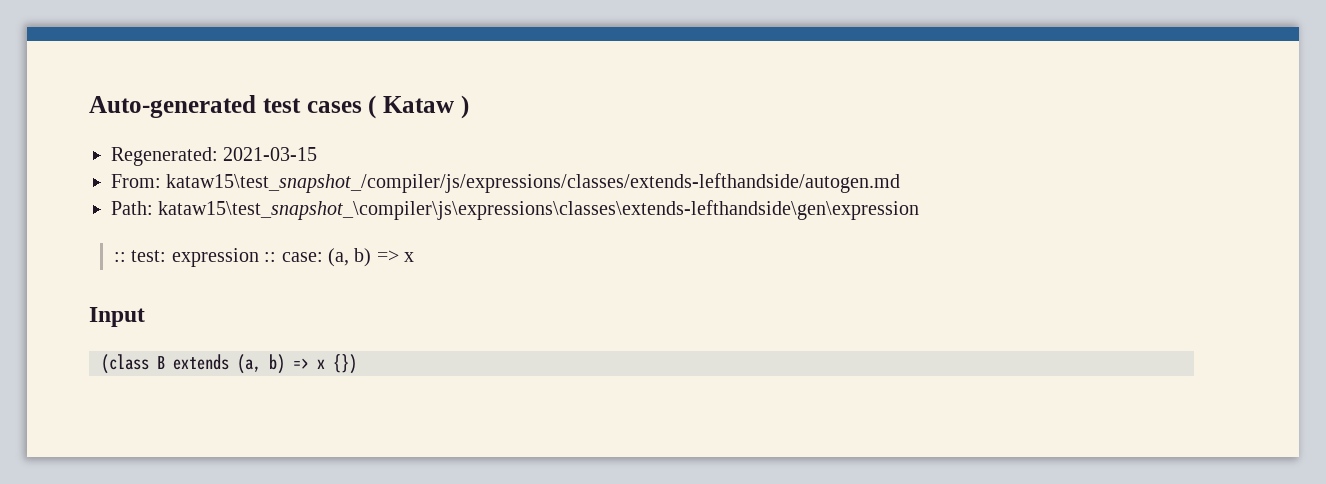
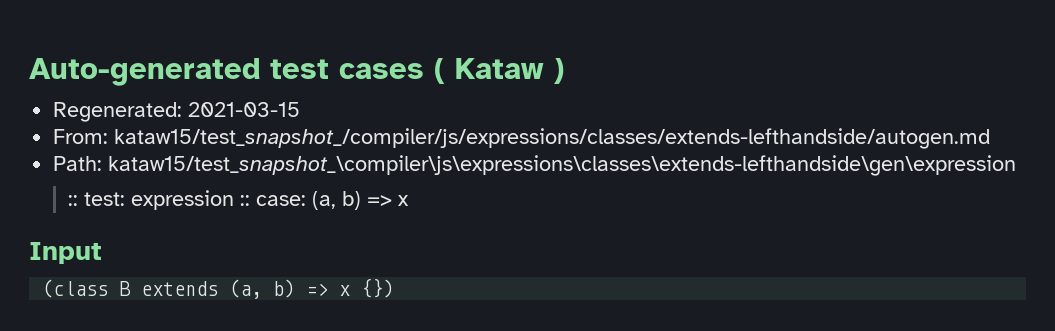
[166,173,901,193] kataw15\test_snapshot_/compiler/js/expressions/classes/extends-lefthandside/autogen.md -> [114,128,991,149] kataw15/test_snapshot_/compiler/js/expressions/classes/extends-lefthandside/autogen.md
[158,200,920,220] kataw15\test_snapshot_\compiler\js\expressions\classes\extends-lefthandside\gen\expression -> [108,155,1017,176] kataw15/test_snapshot_\compiler\js\expressions\classes\extends-lefthandside\gen\expression

